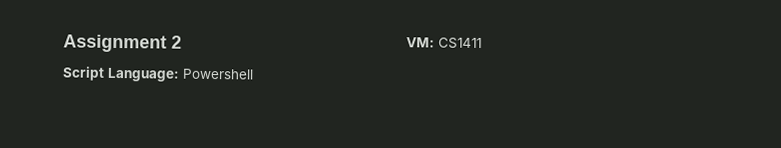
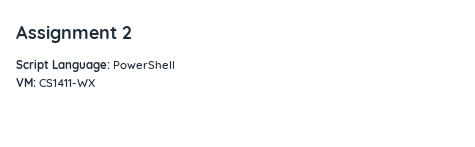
[182,68,254,80] Powershell -> [113,61,176,70] PowerShell
[438,37,482,49] CS1411 -> [39,79,96,87] CS1411-WX

